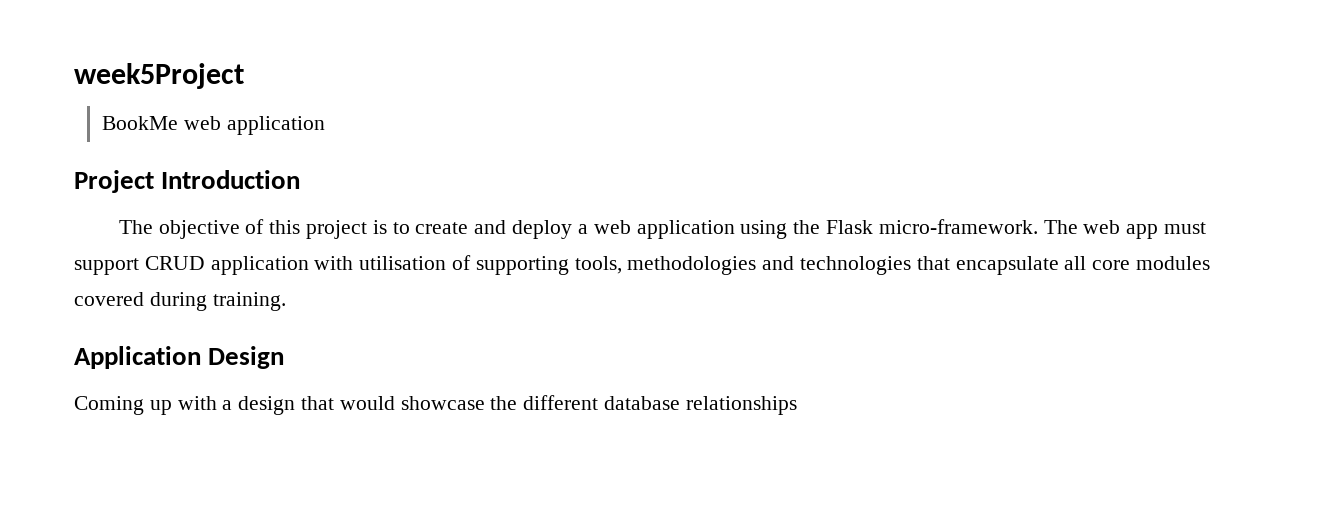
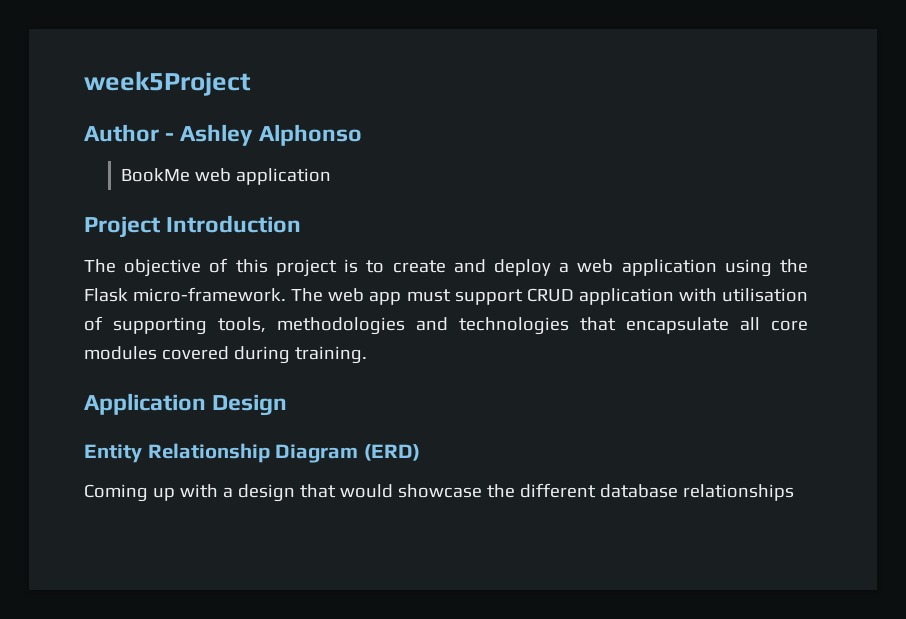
(244, 76) none -> [84,124,362,146] // Author - Ashley Alphonso
(285, 357) none -> [84,443,420,463] // Entity Relationship Diagram (ERD)

